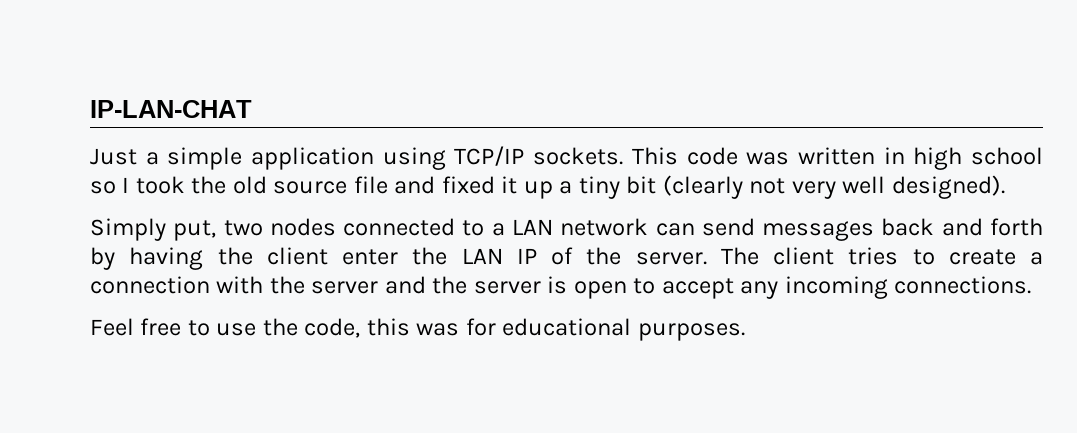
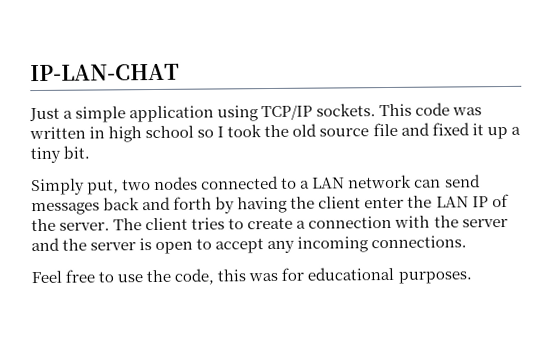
[626,175,1005,199] bit (clearly not very well designed). -> [63,145,91,159] bit.

